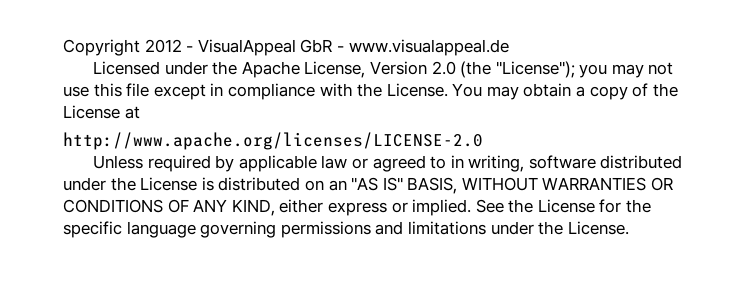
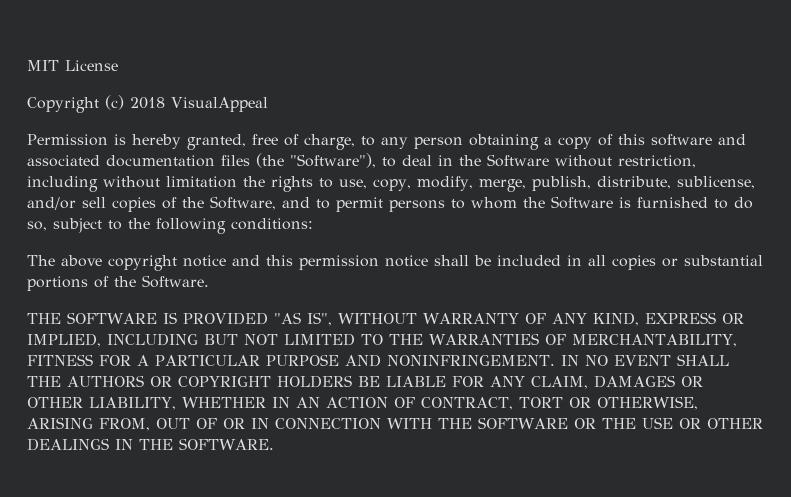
[63,39,509,56] [92,61,674,78] [63,83,678,100] [63,105,140,119] [63,132,483,150] [92,155,683,172] [63,177,674,194] [63,199,652,216] [63,221,629,238] Copyright 2012 - VisualAppeal GbR - www.visualappeal.de // Licensed under the Apache License, Version 2.0 (the "License"); you may not use this file except in compliance with the License. You may obtain a copy of the License at // http://www.apache.org/licenses/LICENSE-2.0 // Unless required by applicable law or agreed to in writing, software distributed under the License is distributed on an "AS IS" BASIS, WITHOUT WARRANTIES OR CONDITIONS OF ANY KIND, either express or implied. See the License for the specific language governing permissions and limitations under the License. -> [27,60,118,71] [27,95,268,113] [27,134,746,150] [27,153,696,168] [27,176,755,192] [27,196,753,212] [27,218,313,234] [27,255,763,271] [27,275,209,291] [27,312,744,326] [27,333,737,347] [27,354,729,367] [27,375,703,389] [27,396,698,410] [27,417,763,431] [27,438,274,451] MIT License // Copyright (c) 2018 VisualAppeal // Permission is hereby granted, free of charge, to any person obtaining a copy of this software and associated documentation files (the "Software"), to deal in the Software without restriction, including without limitation the rights to use, copy, modify, merge, publish, distribute, sublicense, and/or sell copies of the Software, and to permit persons to whom the Software is furnished to do so, subject to the following conditions: // The above copyright notice and this permission notice shall be included in all copies or substantial portions of the Software. // THE SOFTWARE IS PROVIDED "AS IS", WITHOUT WARRANTY OF ANY KIND, EXPRESS OR IMPLIED, INCLUDING BUT NOT LIMITED TO THE WARRANTIES OF MERCHANTABILITY, FITNESS FOR A PARTICULAR PURPOSE AND NONINFRINGEMENT. IN NO EVENT SHALL THE AUTHORS OR COPYRIGHT HOLDERS BE LIABLE FOR ANY CLAIM, DAMAGES OR OTHER LIABILITY, WHETHER IN AN ACTION OF CONTRACT, TORT OR OTHERWISE, ARISING FROM, OUT OF OR IN CONNECTION WITH THE SOFTWARE OR THE USE OR OTHER DEALINGS IN THE SOFTWARE.

